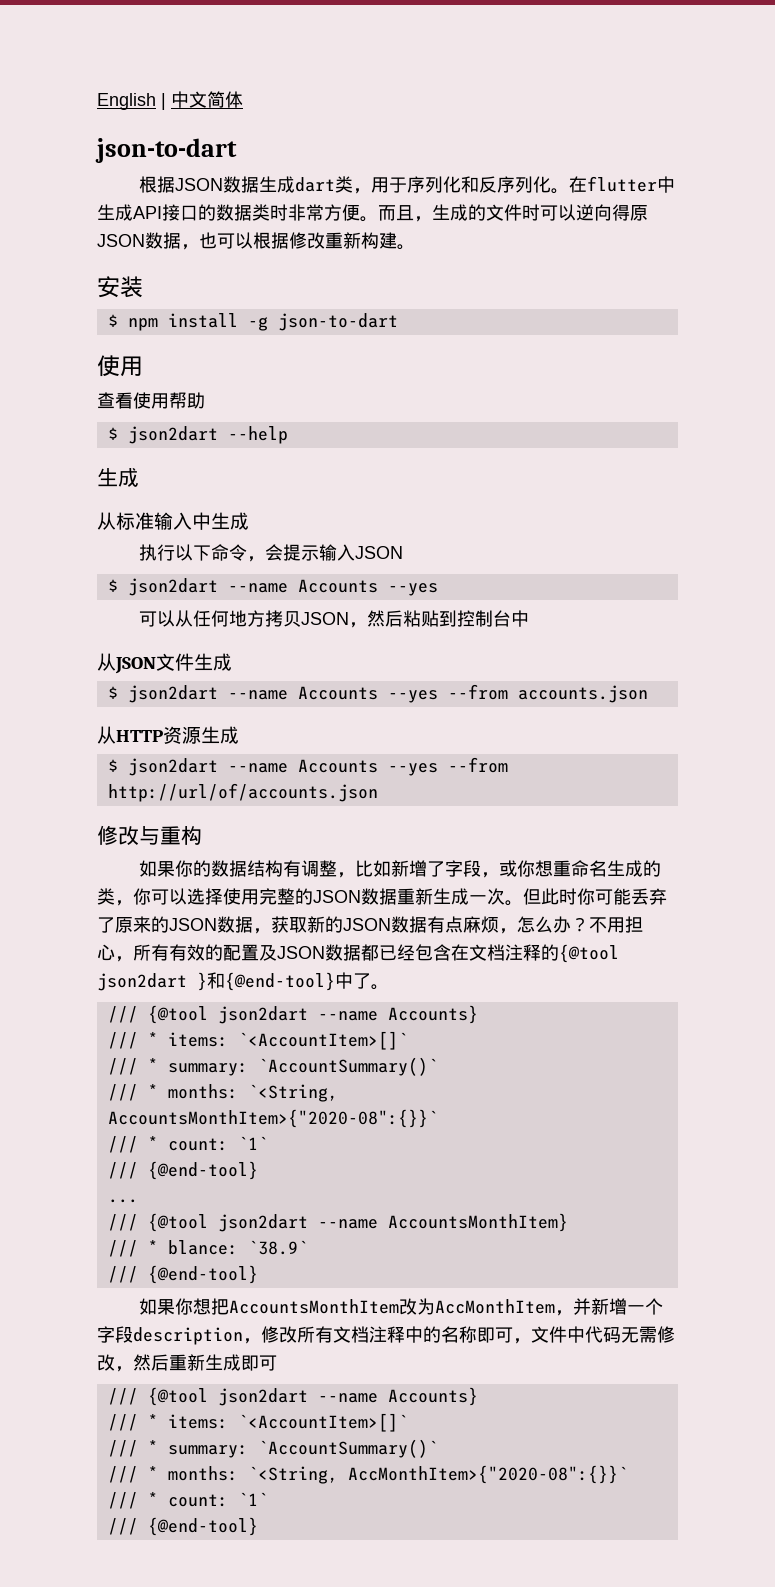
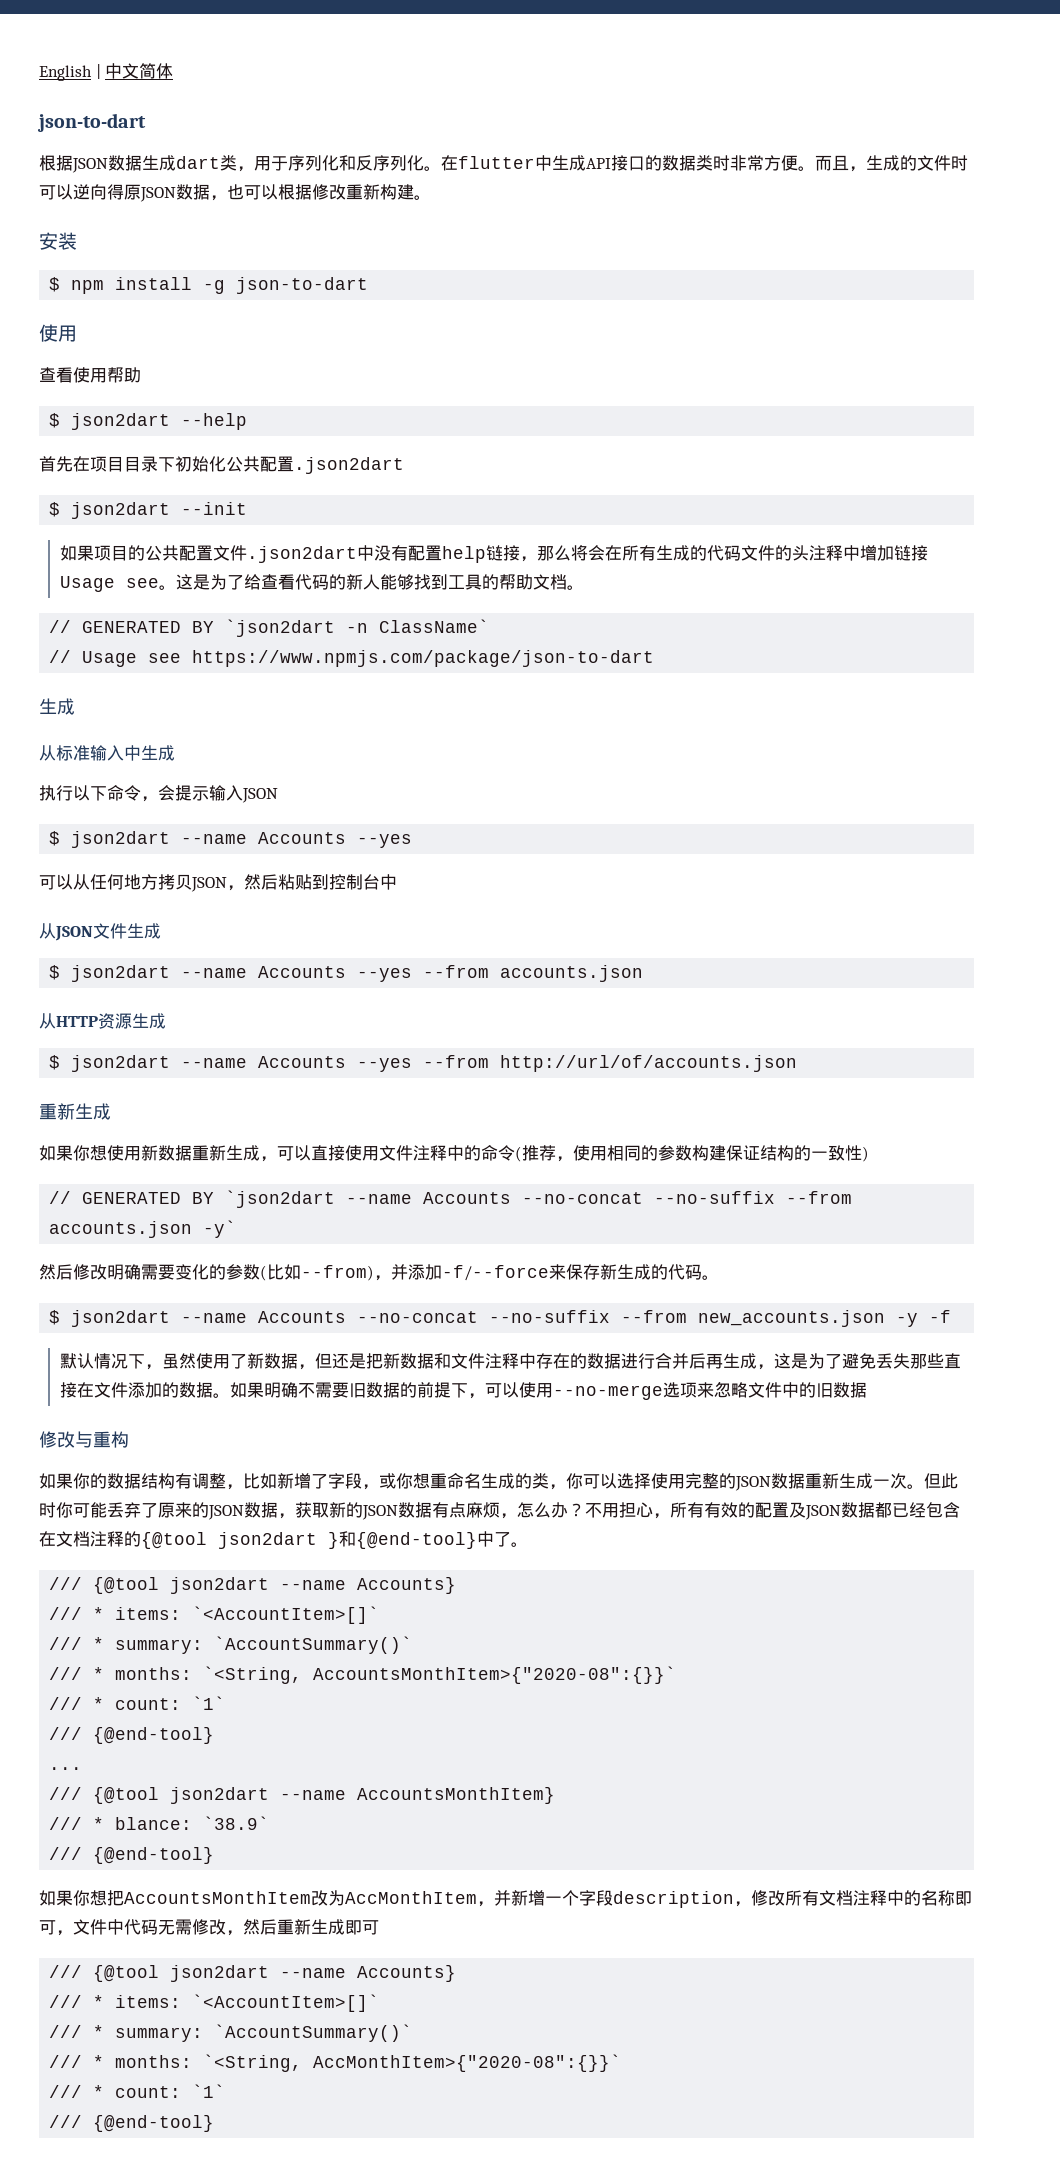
(288, 435) none -> [39,456,404,474] [49,502,248,519] [59,545,928,563] [59,574,584,592] [49,619,490,637] [49,650,655,667] // 首先在项目目录下初始化公共配置.json2dart // $ json2dart --init // 如果项目的公共配置文件.json2dart中没有配置help链接，那么将会在所有生成的代码文件的头注释中增加链接Usage see。这是为了给查看代码的新人能够找到工具的帮助文档。 // // GENERATED BY `json2dart -n ClassName` // // Usage see https://www.npmjs.com/package/json-to-dart
(378, 792) none -> [39,1103,111,1120] [39,1145,869,1162] [49,1190,853,1208] [49,1220,237,1238] [39,1264,719,1281] [49,1310,952,1327] [59,1353,961,1370] [59,1381,867,1400] // 重新生成 // 如果你想使用新数据重新生成，可以直接使用文件注释中的命令(推荐，使用相同的参数构建保证结构的一致性) // // GENERATED BY `json2dart --name Accounts --no-concat --no-suffix --from accounts.json -y` // 然后修改明确需要变化的参数(比如--from)，并添加-f/--force来保存新生成的代码。 // $ json2dart --name Accounts --no-concat --no-suffix --from new_accounts.json -y -f // 默认情况下，虽然使用了新数据，但还是把新数据和文件注释中存在的数据进行合并后再生成，这是为了避免丢失那些直接在文件添加的数据。如果明确不需要旧数据的前提下，可以使用--no-merge选项来忽略文件中的旧数据

